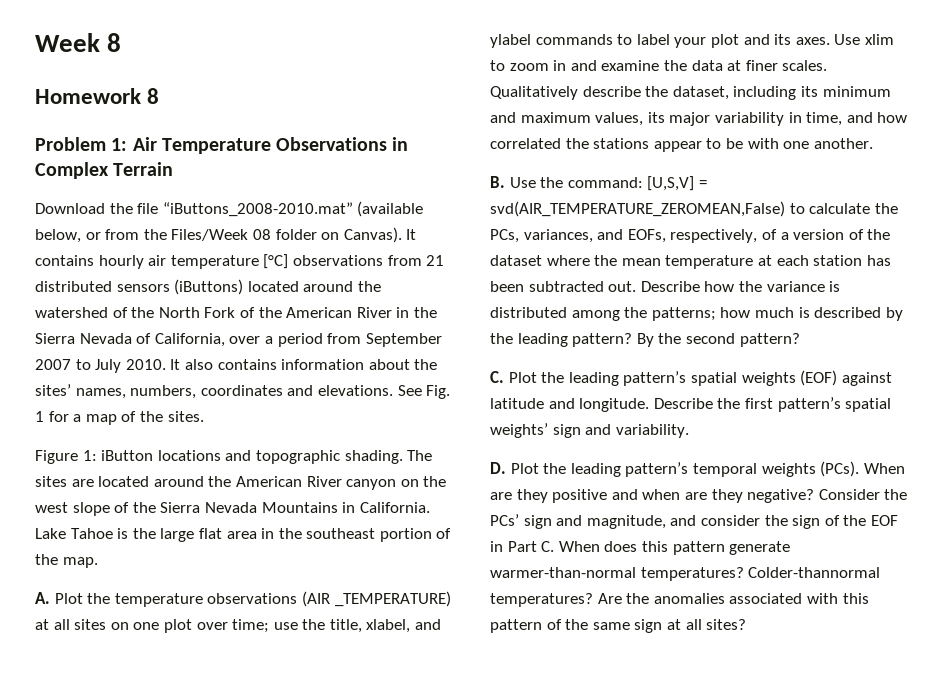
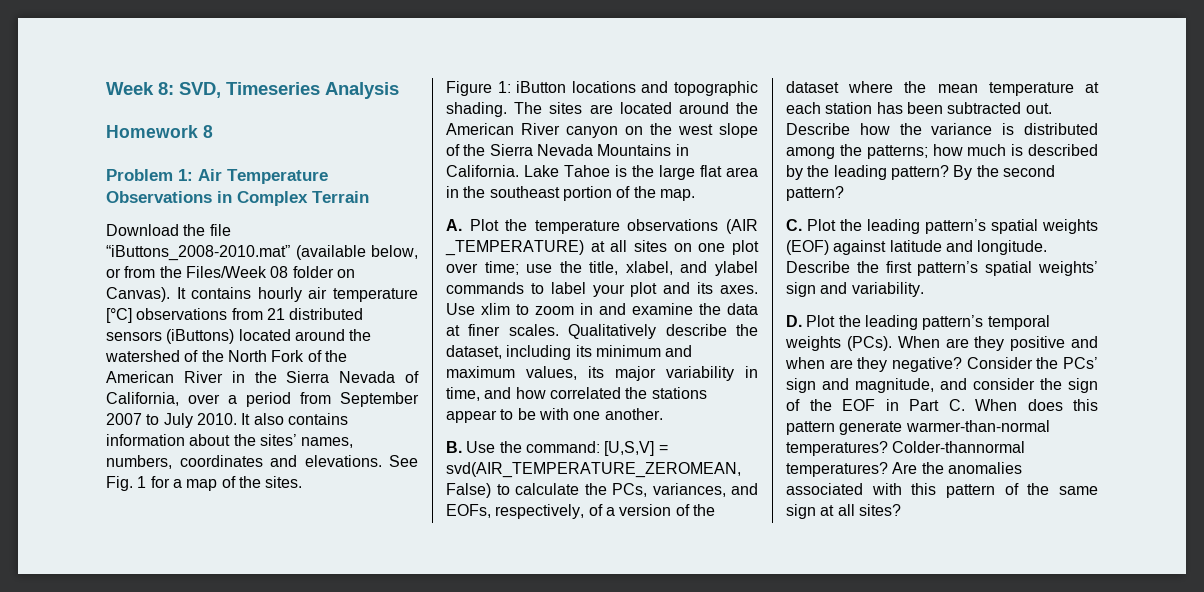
[107,33,122,52] 8 -> [158,82,399,99] 8: SVD, Timeseries Analysis

